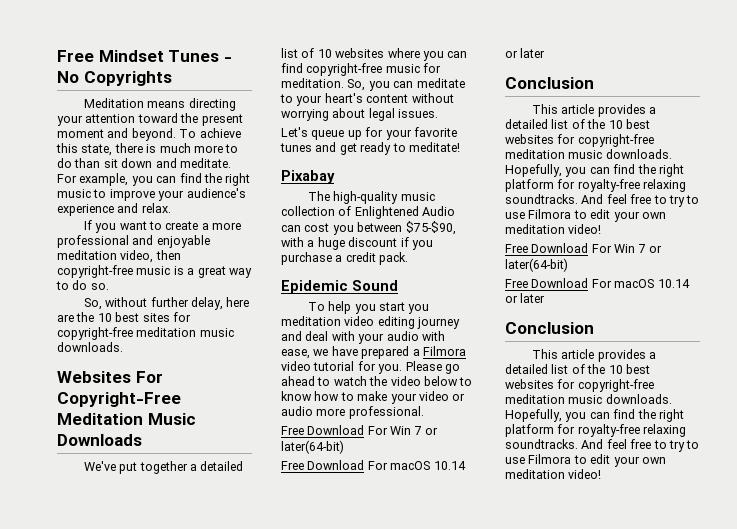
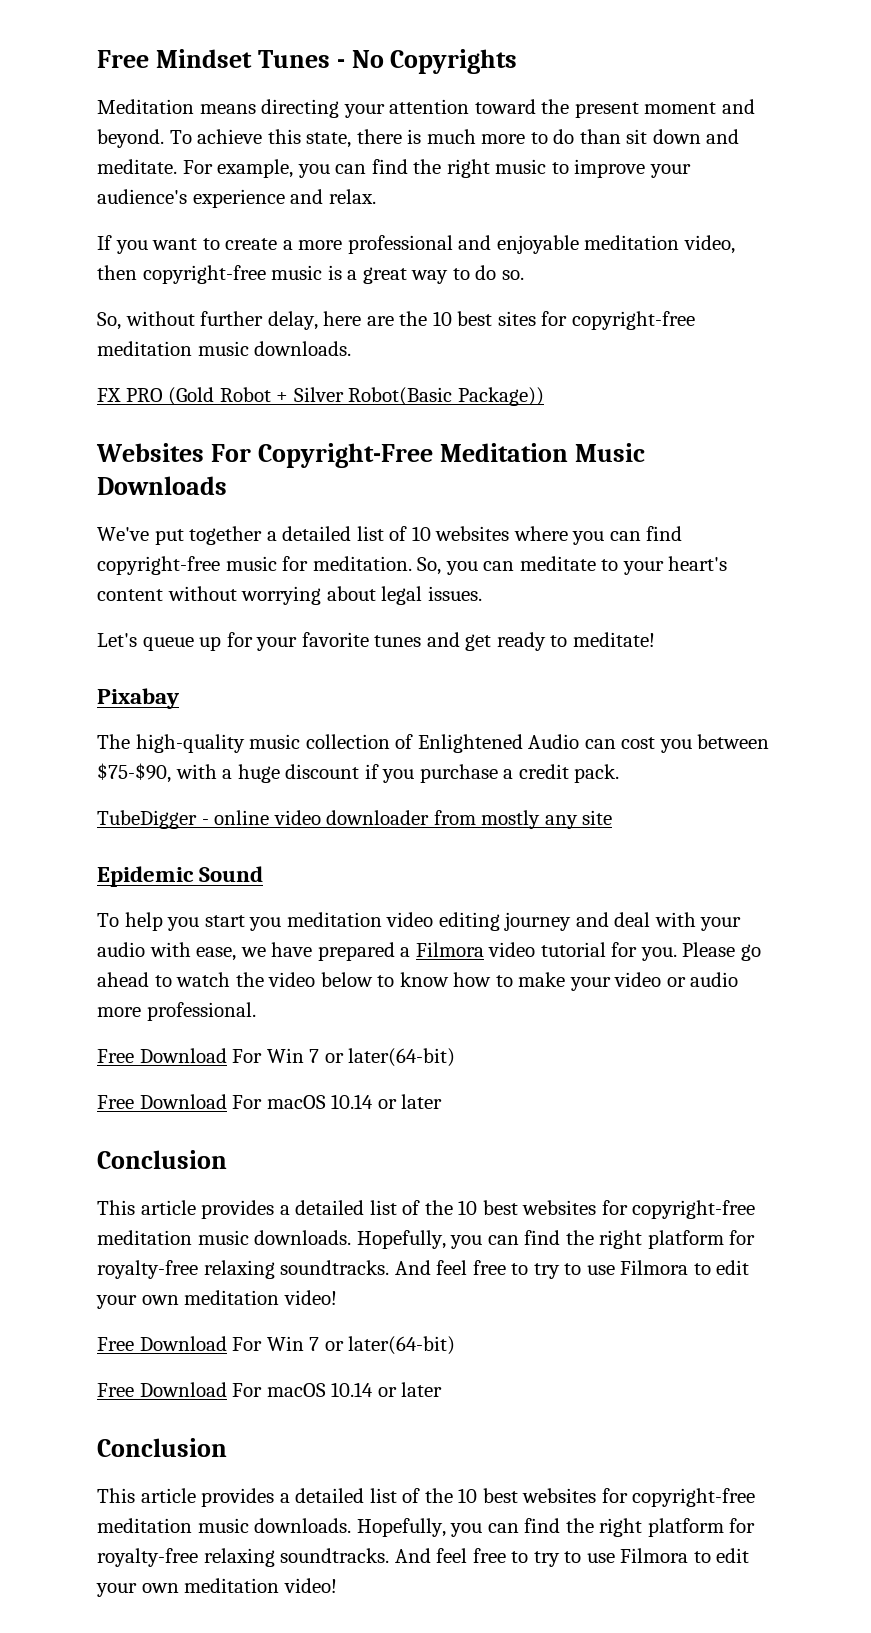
(123, 347) none -> [97,387,544,406] // FX PRO (Gold Robot + Silver Robot(Basic Package))
(409, 258) none -> [97,810,613,829] // TubeDigger - online video downloader from mostly any site

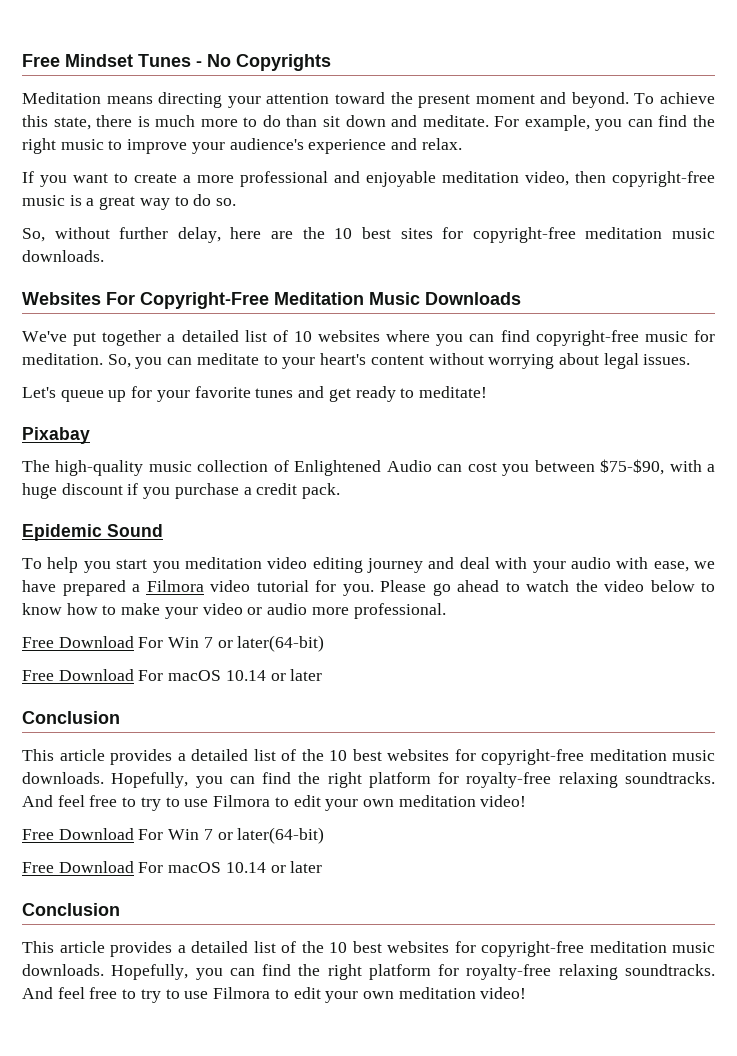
[97,387,544,406] // FX PRO (Gold Robot + Silver Robot(Basic Package)) -> (104, 256) none
[97,810,613,829] // TubeDigger - online video downloader from mostly any site -> (341, 491) none

